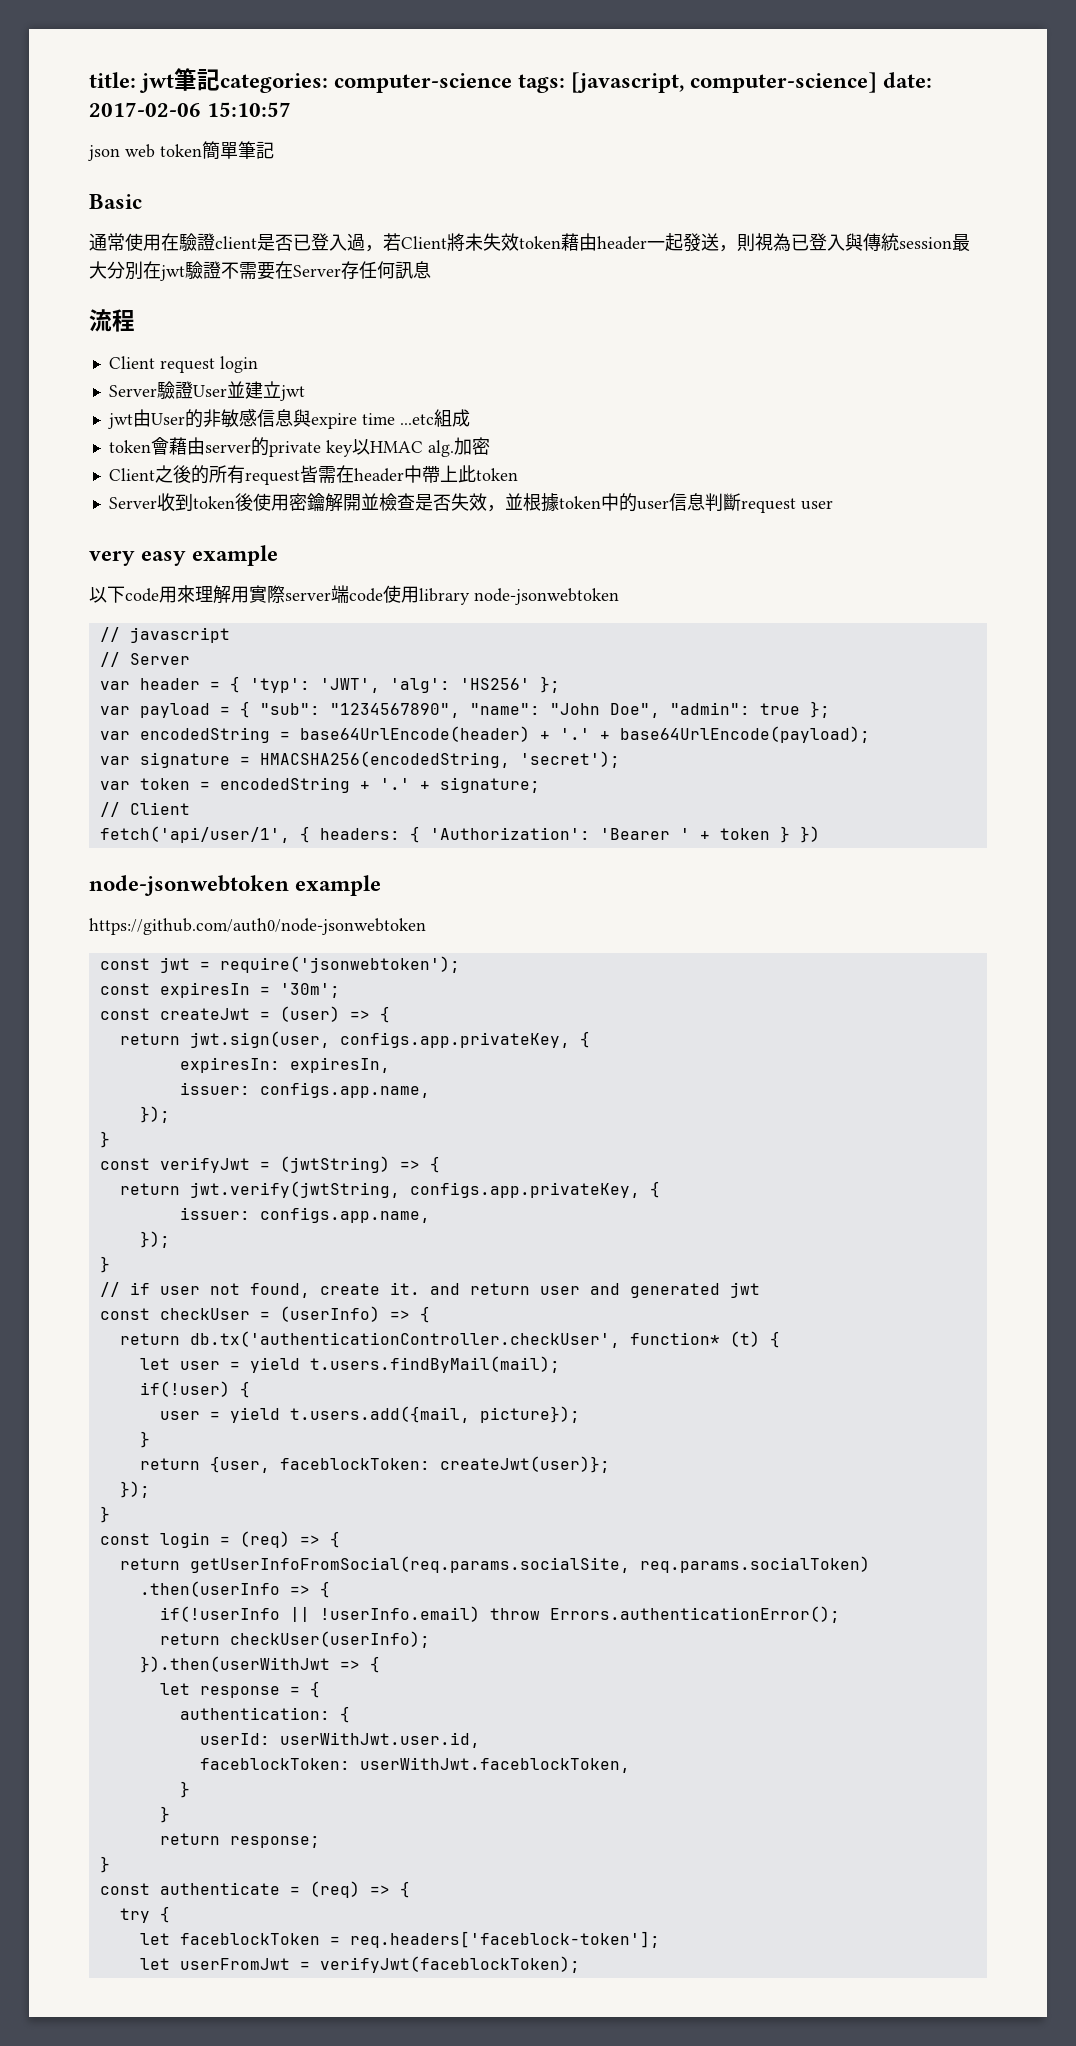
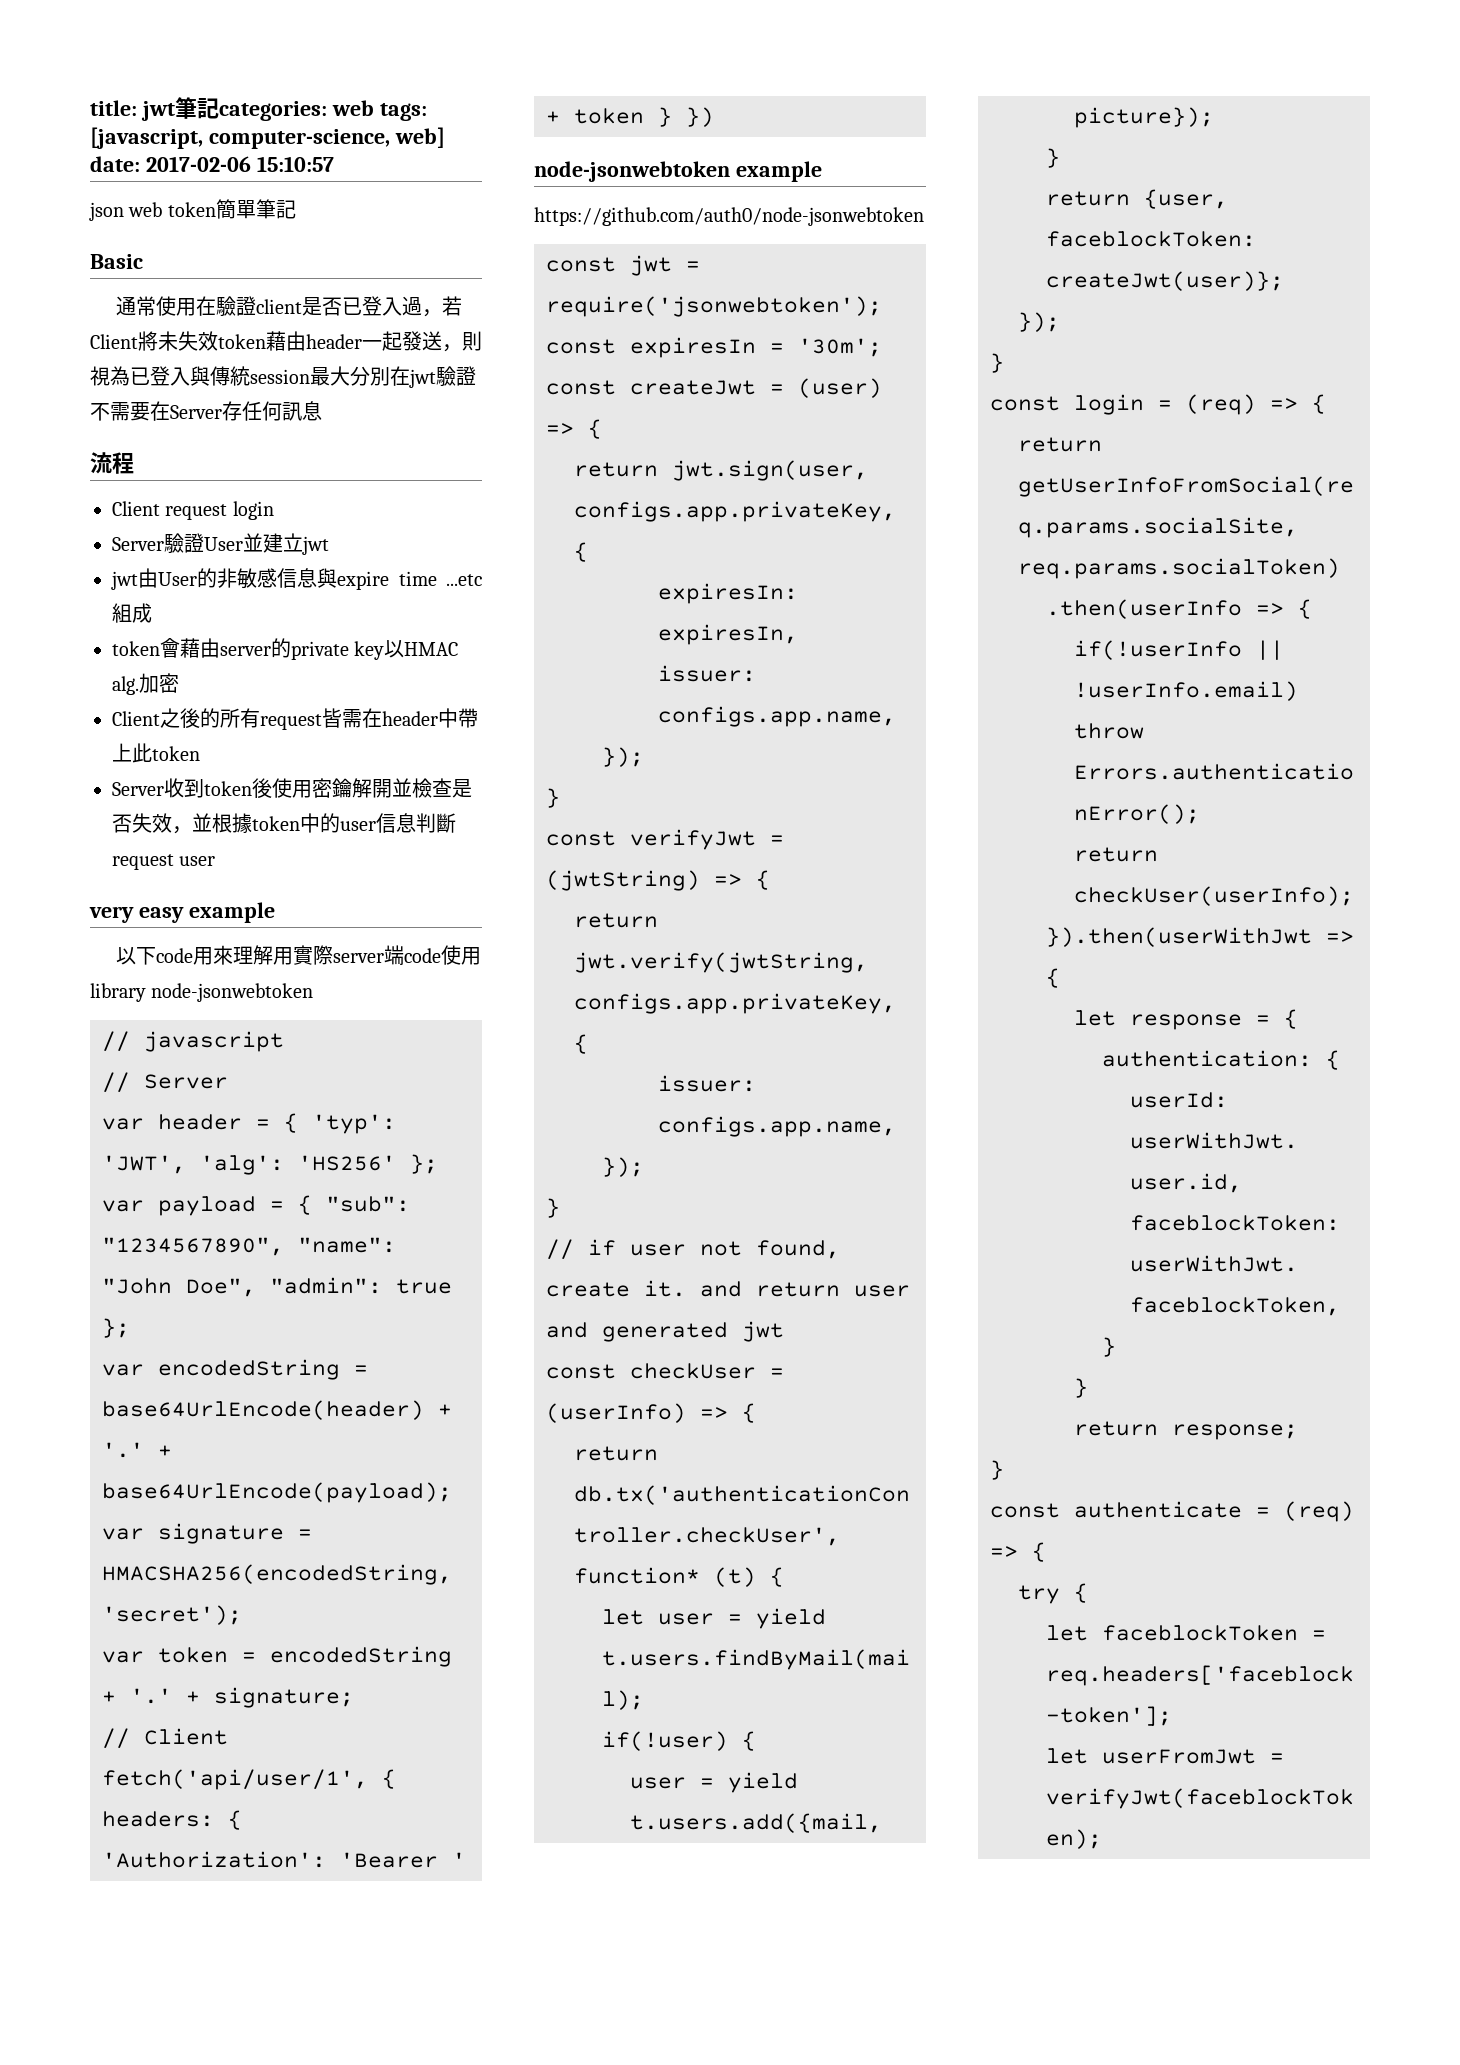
[334,73,513,93] computer-science -> [331,100,374,116] web
[690,72,878,93] computer-science] -> [208,127,445,149] computer-science, web]

